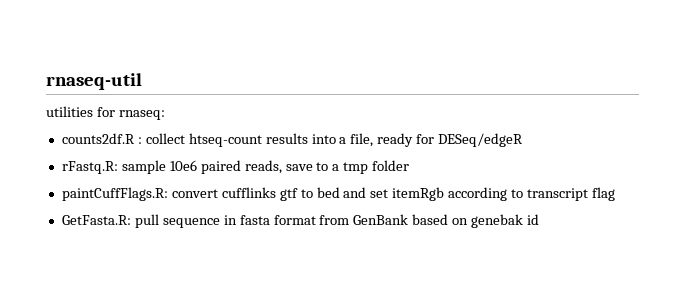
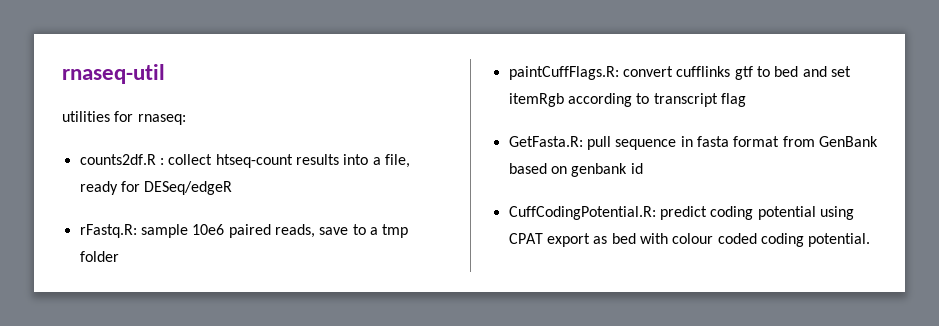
[471,214,524,228] genebak -> [571,163,628,177] genbank
(540, 219) none -> [508,206,854,220] [508,233,871,247] // CuffCodingPotential.R: predict coding potential using CPAT export as bed with colour coded coding potential.

